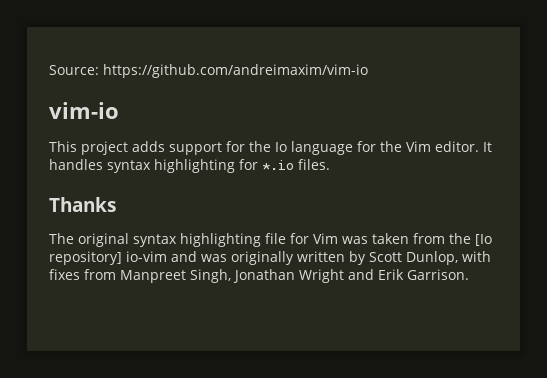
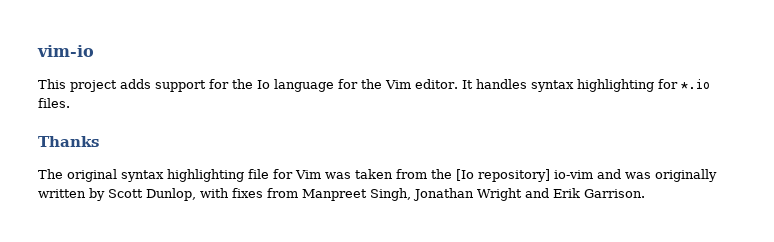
[49,64,368,78] Source: https://github.com/andreimaxim/vim-io // -> (37, 51) none

